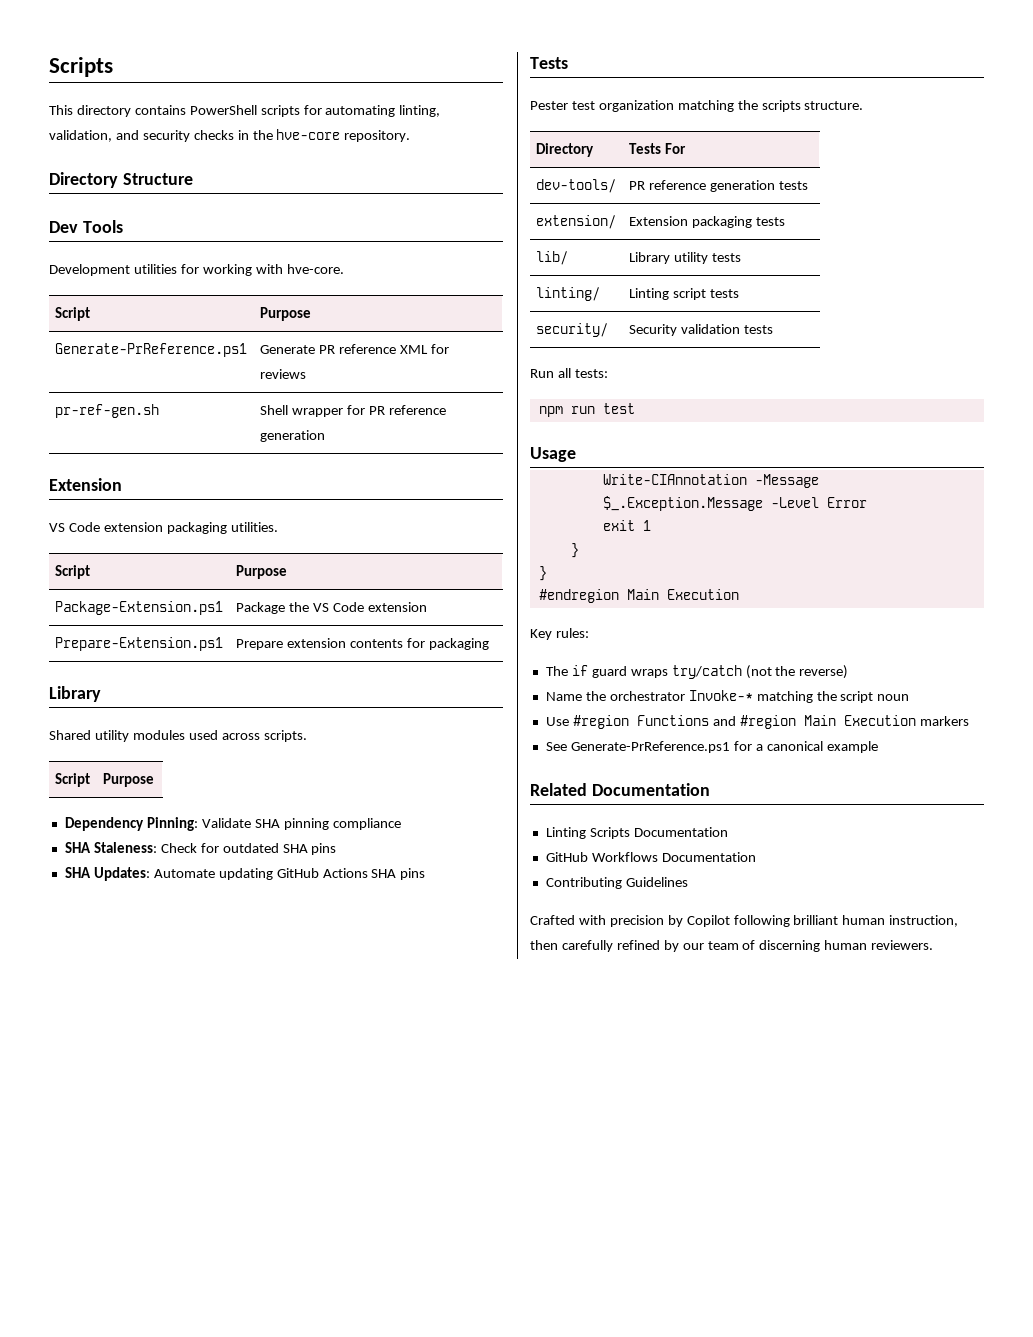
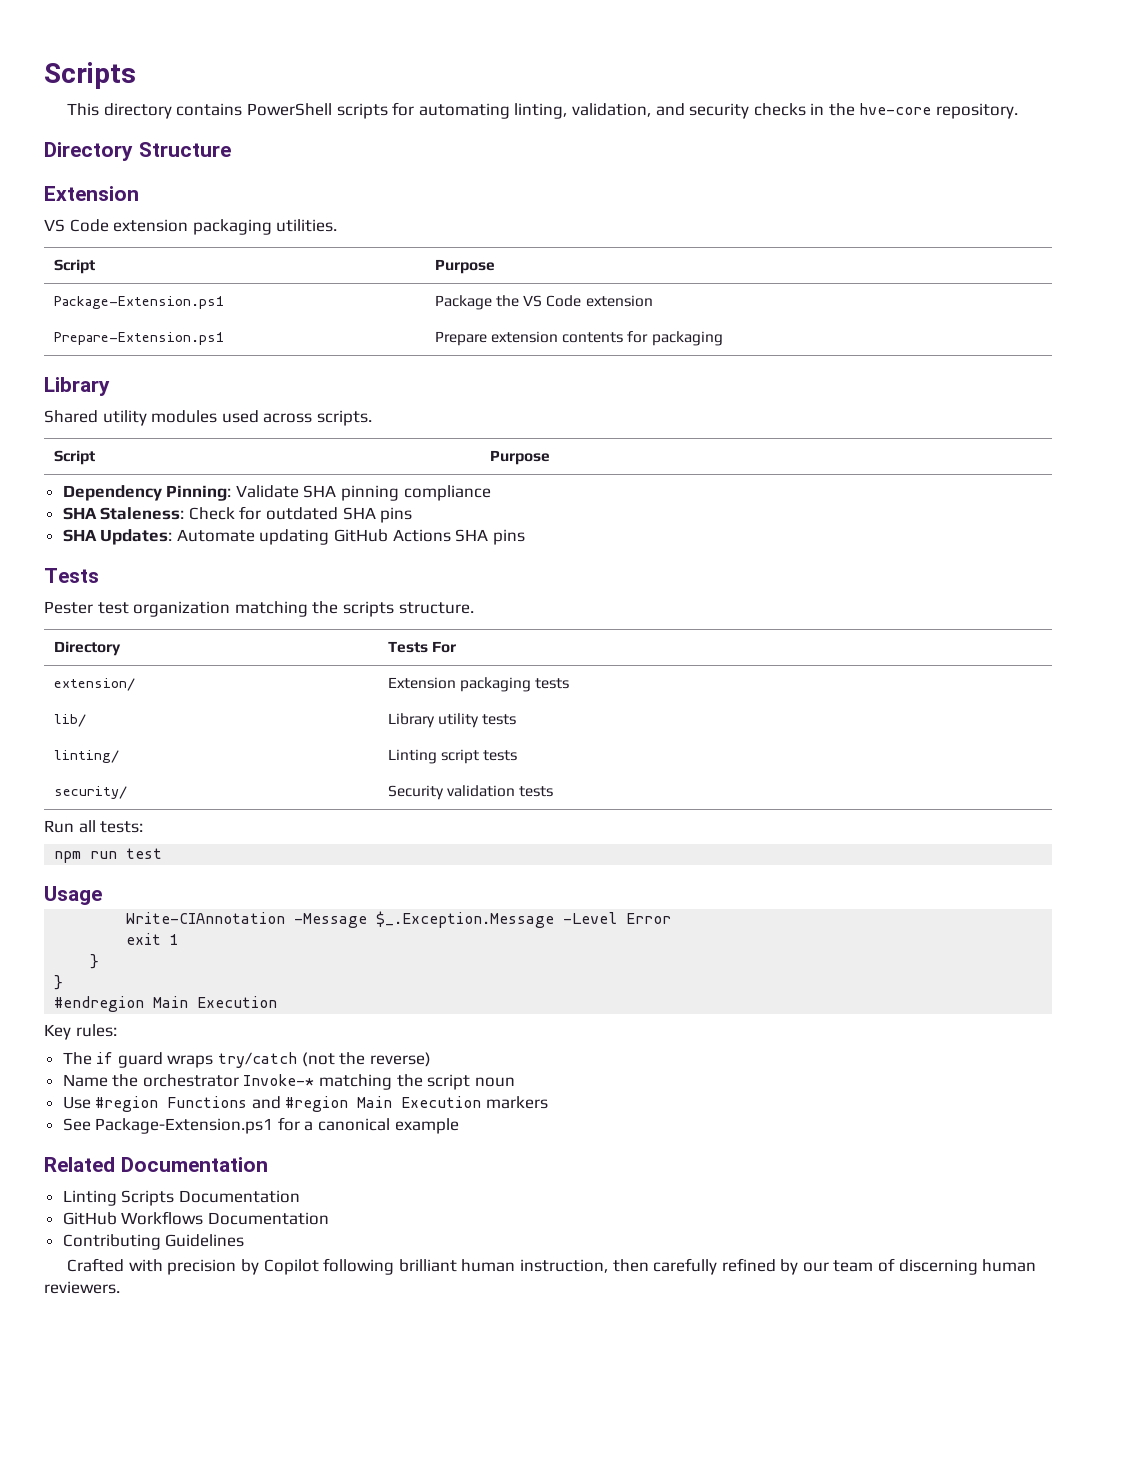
[49,220,123,233] [49,264,344,276] [55,307,91,321] [260,307,312,321] [55,343,248,357] [260,344,450,354] [260,369,307,379] [55,404,160,418] [260,405,447,417] [260,430,326,442] // Dev Tools // Development utilities for working with hve-core. // Script | Purpose // Generate-PrReference.ps1 | Generate PR reference XML for reviews // pr-ref-gen.sh | Shell wrapper for PR reference generation -> (231, 149) none
[536,179,617,193] [629,180,809,192] // dev-tools/ | PR reference generation tests -> (457, 647) none
[570,741,730,753] Generate-PrReference.ps1 -> [95,1118,274,1134] Package-Extension.ps1

